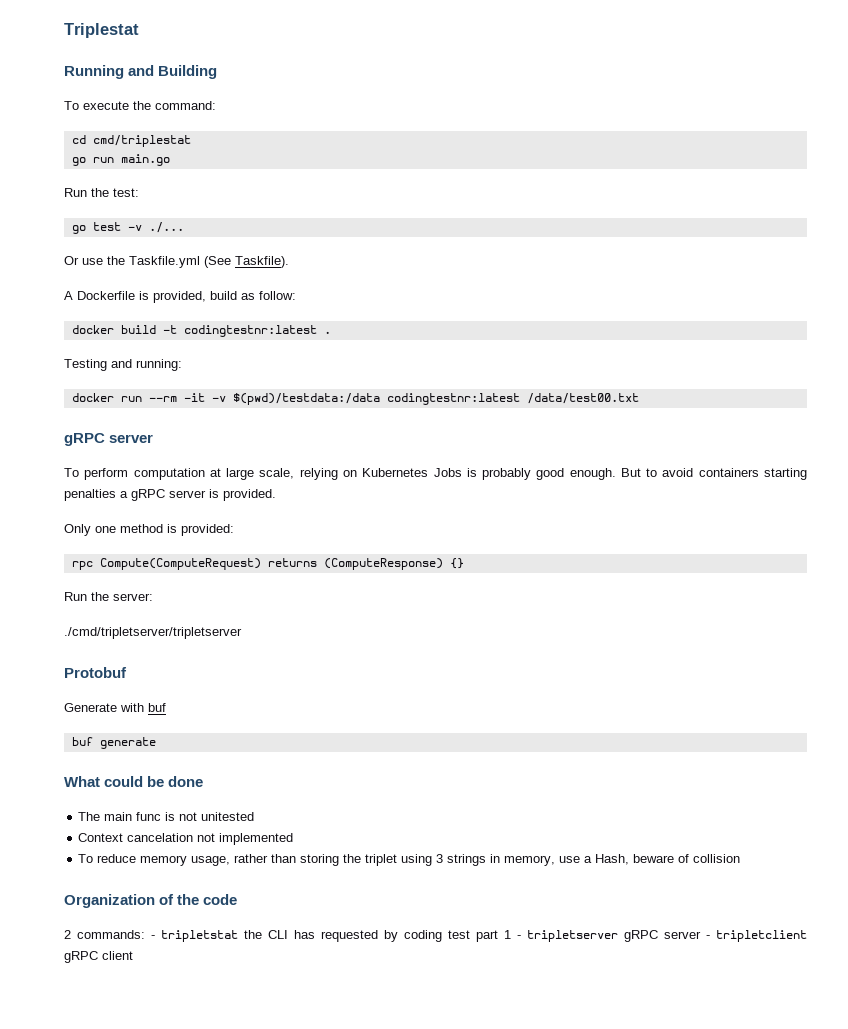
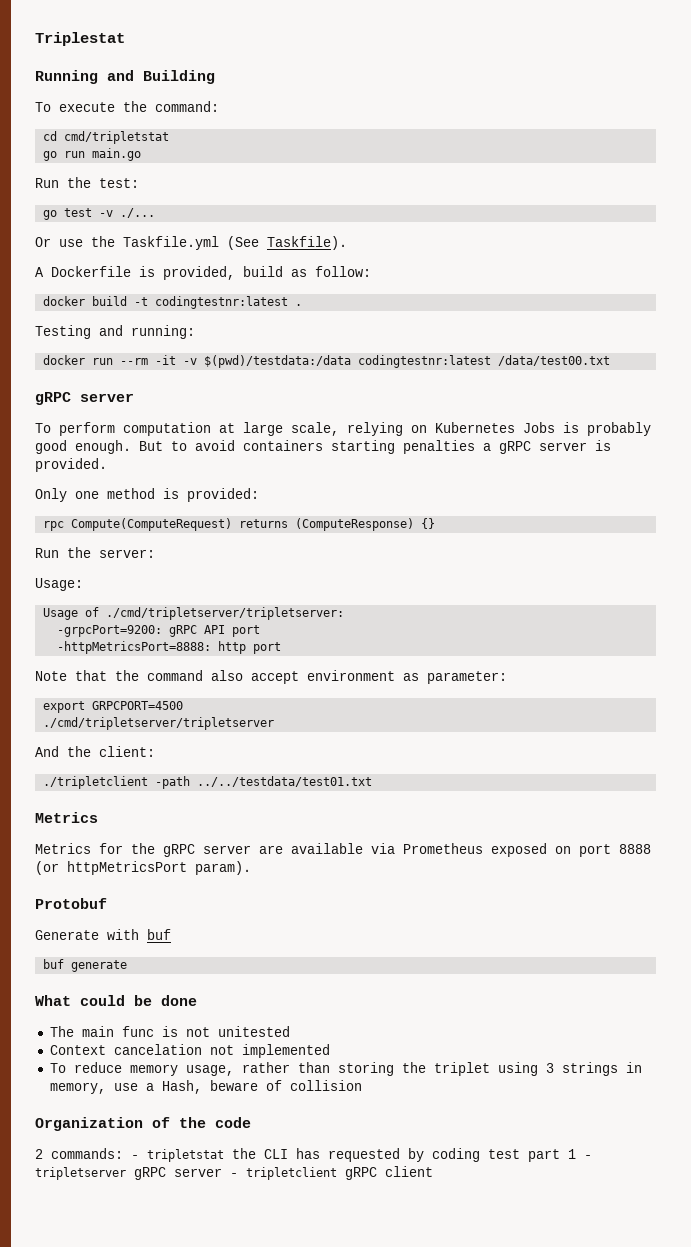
[92,135,191,147] cmd/triplestat -> [64,131,170,144] cmd/tripletstat
[64,627,242,639] ./cmd/tripletserver/tripletserver -> [35,578,83,591] [43,607,345,620] [57,625,261,637] [57,641,282,654] [35,670,507,684] [43,701,184,713] [43,717,275,730] [35,746,155,757] [43,776,373,789] [35,812,98,823] [35,843,651,857] [35,861,251,875] Usage: // Usage of ./cmd/tripletserver/tripletserver: // -grpcPort=9200: gRPC API port // -httpMetricsPort=8888: http port // Note that the command also accept environment as parameter: // export GRPCPORT=4500 // ./cmd/tripletserver/tripletserver // And the client: // ./tripletclient -path ../../testdata/test01.txt // Metrics // Metrics for the gRPC server are available via Prometheus exposed on port 8888 (or httpMetricsPort param).

